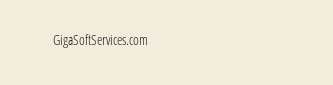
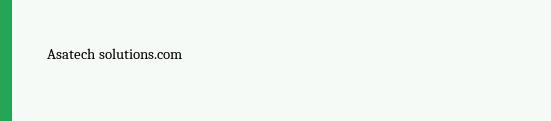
[53,34,148,48] GigaSoftServices.com -> [47,48,182,59] Asatech solutions.com

